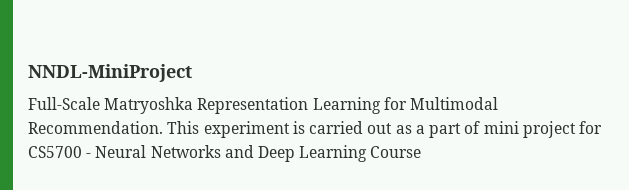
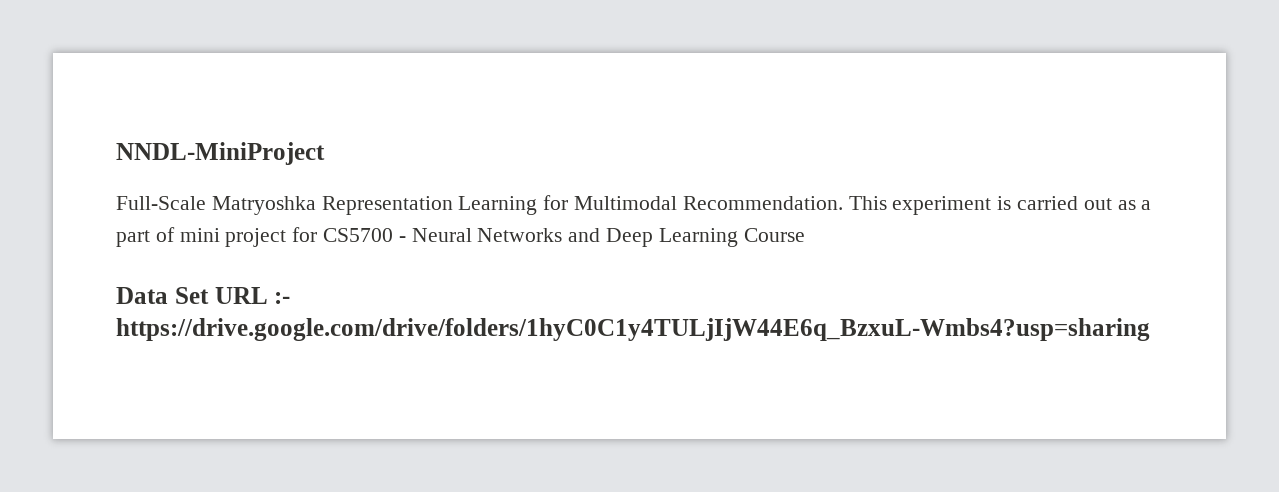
(422, 152) none -> [116,287,291,304] [116,318,1150,341] // Data Set URL :- https://drive.google.com/drive/folders/1hyC0C1y4TULjIjW44E6q_BzxuL-Wmbs4?usp=sharing

